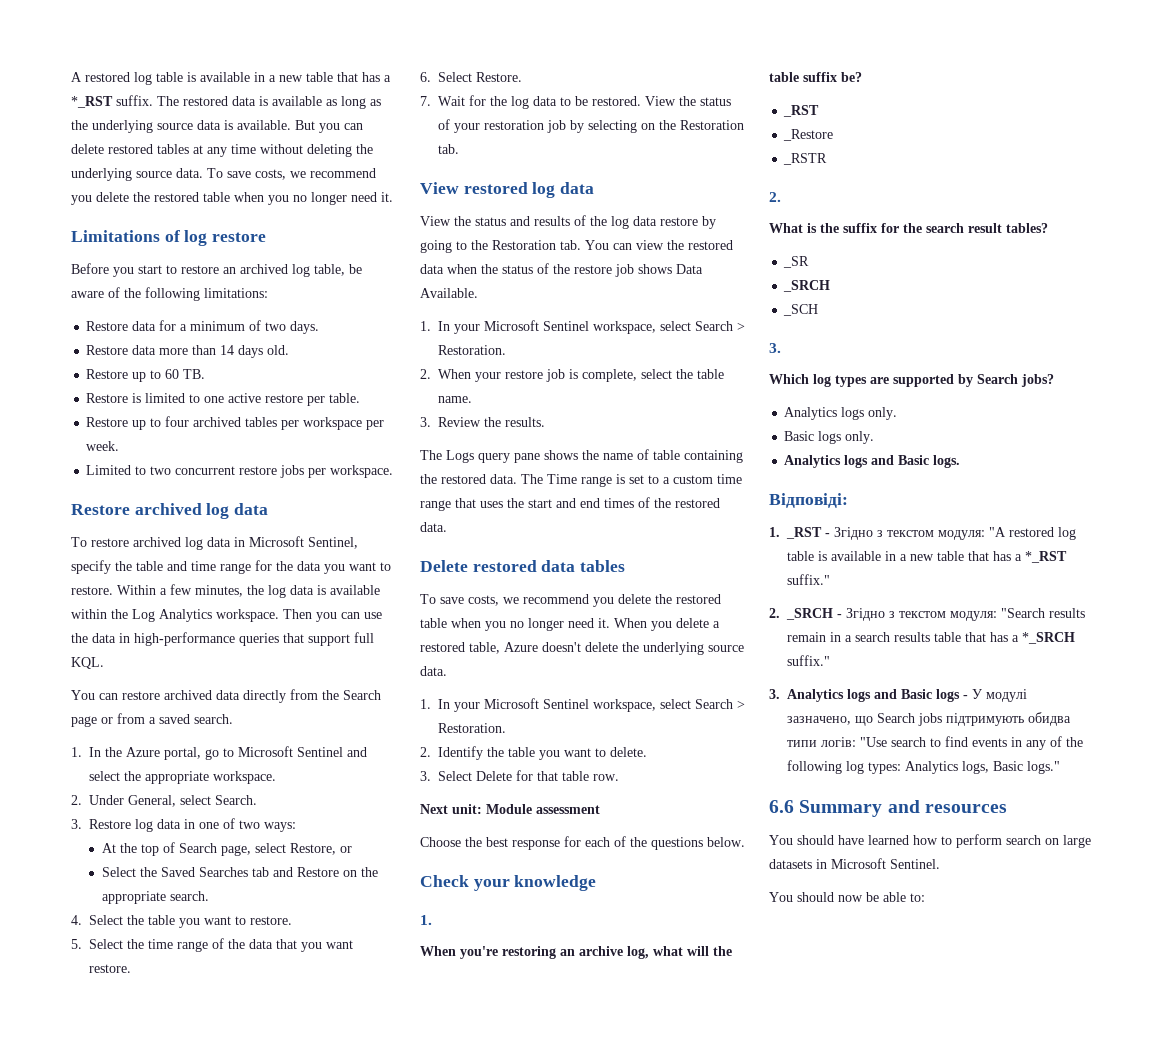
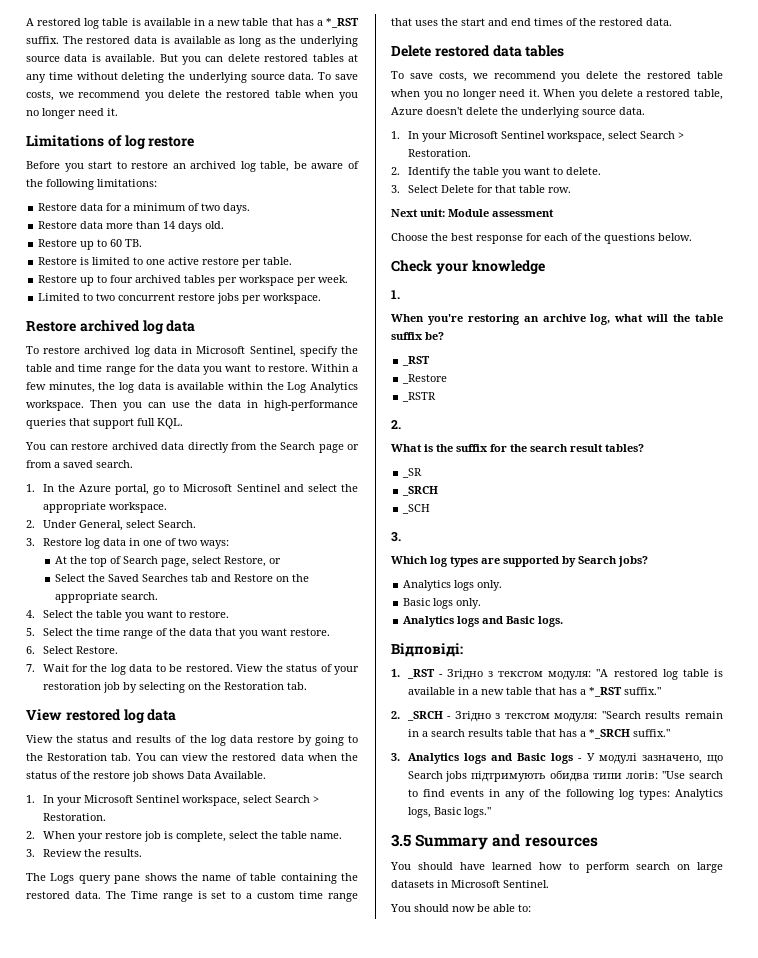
[769,800,794,813] 6.6 -> [391,834,411,847] 3.5

